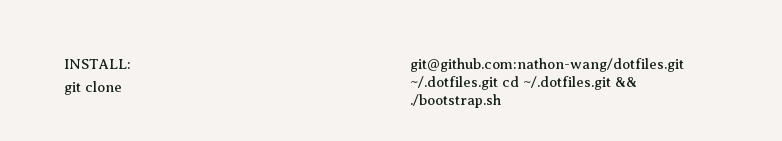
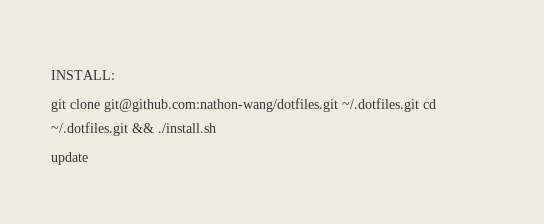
[410,94,501,108] ./bootstrap.sh -> [158,123,216,133] [51,152,88,165] ./install.sh // update

